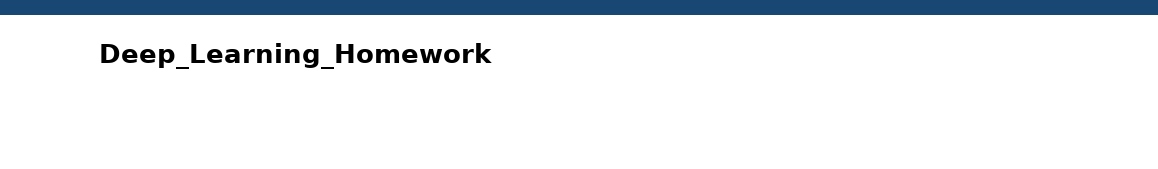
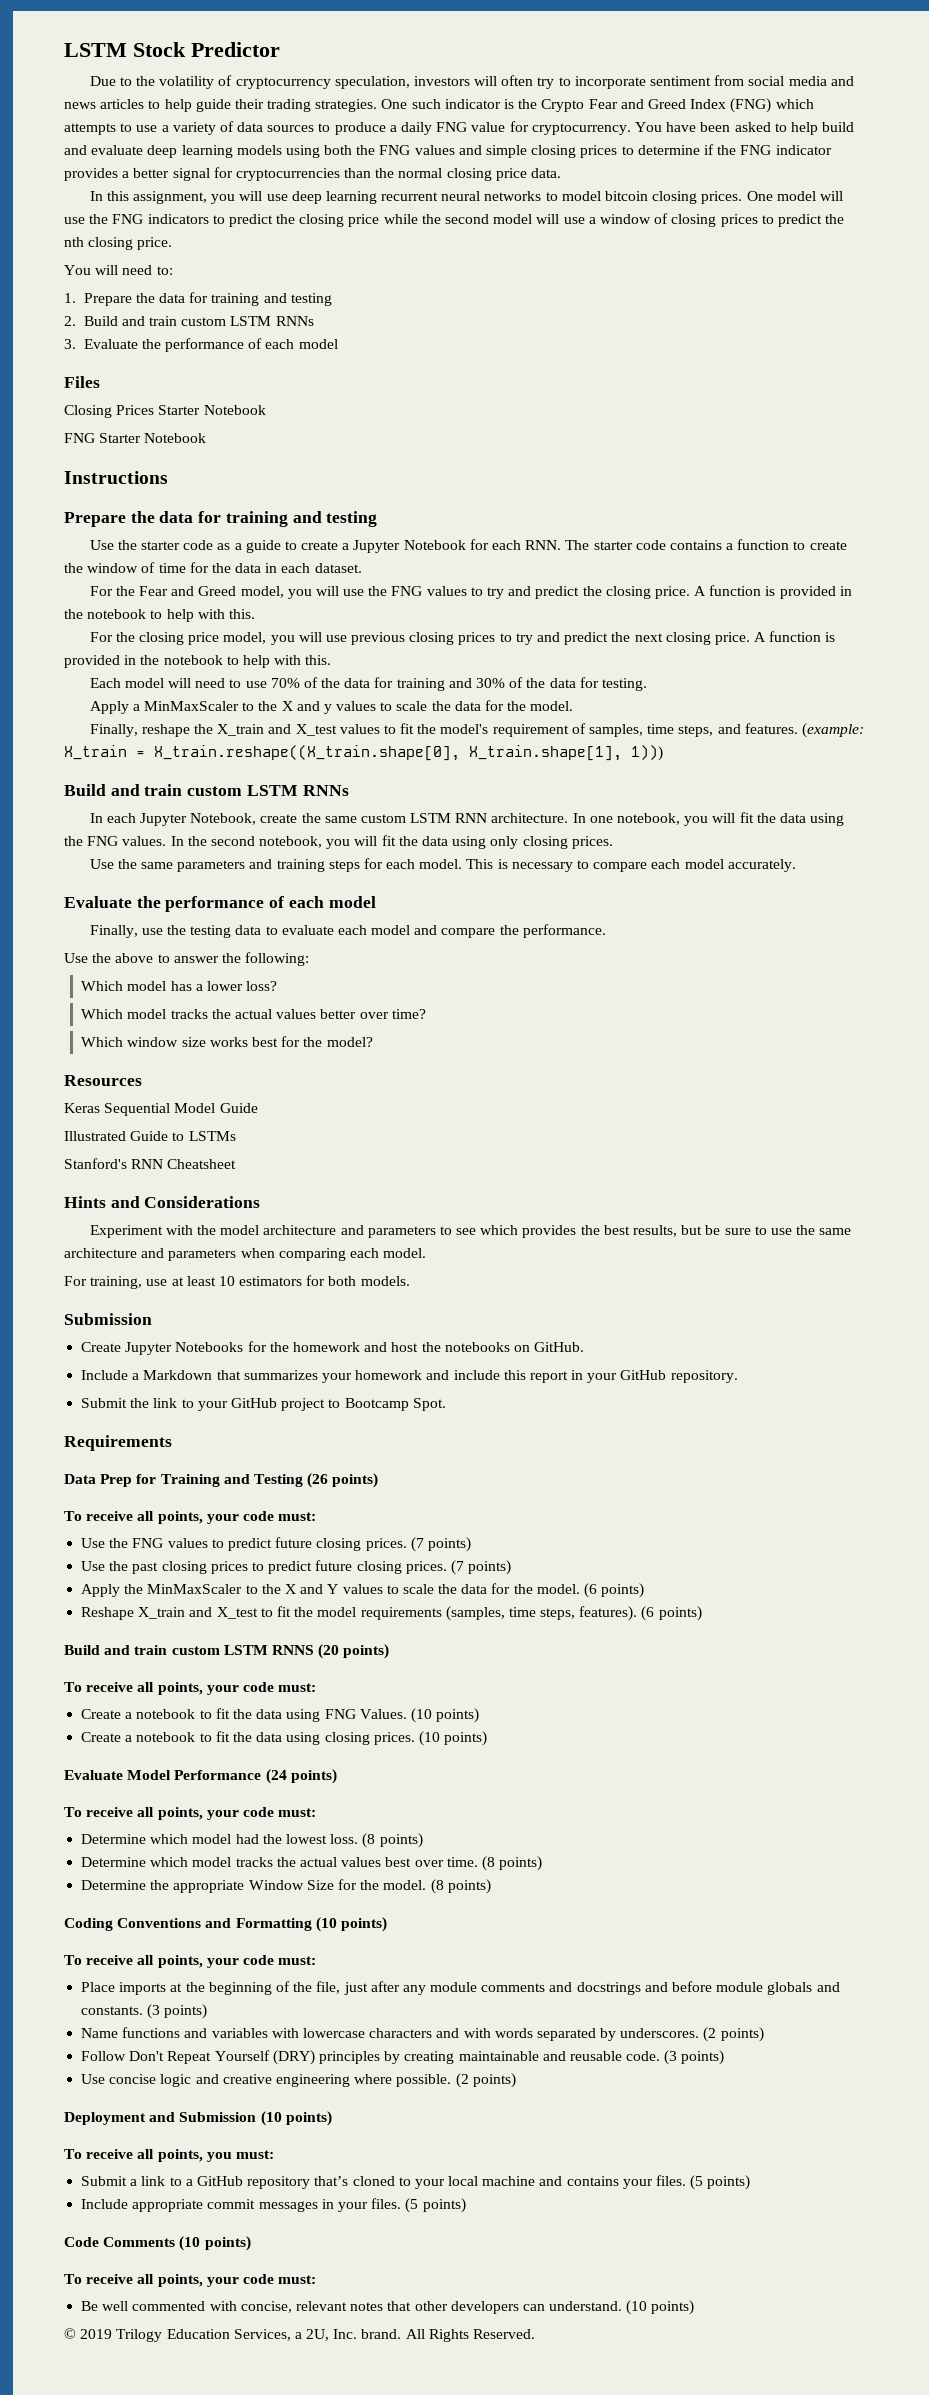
[99,43,492,69] Deep_Learning_Homework -> [64,42,280,57] [89,75,854,89] [64,98,814,113] [64,121,855,135] [64,144,832,158] [64,167,562,181] [89,191,843,204] [64,213,845,227] [64,237,173,250] [64,265,173,275] [64,292,332,306] [64,316,314,326] [64,338,338,352] [64,376,100,388] [64,405,266,418] [64,433,207,443] [64,471,168,484] [64,511,378,527] [89,539,847,553] [64,562,362,573] [89,585,852,599] [64,609,255,622] [89,631,836,645] [64,655,332,668] [89,677,647,691] [89,700,574,714] [89,723,864,738] [64,745,663,761] [64,784,349,796] [89,812,845,826] [64,835,613,849] [89,858,796,872] [64,896,376,912] [89,924,606,938] [64,952,310,966] [81,981,278,991] [81,1009,426,1019] [81,1036,373,1047] [64,1075,142,1086] [64,1103,258,1116] [64,1131,236,1141] [64,1158,237,1169] [64,1196,261,1208] [89,1225,852,1238] [64,1248,427,1261] [64,1275,410,1289] [64,1313,152,1325] [81,1341,585,1355] [81,1370,738,1383] [81,1398,446,1411] [64,1435,172,1451] [64,1473,379,1488] [64,1511,317,1524] [81,1537,471,1552] [81,1560,512,1575] [81,1583,645,1598] [81,1606,702,1621] [64,1644,390,1659] [64,1682,317,1695] [81,1708,480,1723] [81,1731,488,1746] [64,1769,337,1784] [64,1807,317,1820] [81,1833,423,1848] [81,1856,543,1871] [81,1879,491,1894] [64,1917,387,1932] [64,1955,317,1968] [81,1981,840,1995] [81,2004,208,2019] [81,2027,764,2042] [81,2050,725,2065] [81,2073,516,2088] [64,2111,332,2126] [64,2149,274,2162] [81,2175,751,2190] [81,2198,466,2213] [64,2236,251,2251] [64,2274,317,2287] [81,2300,695,2315] [64,2328,536,2342] LSTM Stock Predictor // Due to the volatility of cryptocurrency speculation, investors will often try to incorporate sentiment from social media and news articles to help guide their trading strategies. One such indicator is the Crypto Fear and Greed Index (FNG) which attempts to use a variety of data sources to produce a daily FNG value for cryptocurrency. You have been asked to help build and evaluate deep learning models using both the FNG values and simple closing prices to determine if the FNG indicator provides a better signal for cryptocurrencies than the normal closing price data. // In this assignment, you will use deep learning recurrent neural networks to model bitcoin closing prices. One model will use the FNG indicators to predict the closing price while the second model will use a window of closing prices to predict the nth closing price. // You will need to: // 1. Prepare the data for training and testing // 2. Build and train custom LSTM RNNs // 3. Evaluate the performance of each model // Files // Closing Prices Starter Notebook // FNG Starter Notebook // Instructions // Prepare the data for training and testing // Use the starter code as a guide to create a Jupyter Notebook for each RNN. The starter code contains a function to create the window of time for the data in each dataset. // For the Fear and Greed model, you will use the FNG values to try and predict the closing price. A function is provided in the notebook to help with this. // For the closing price model, you will use previous closing prices to try and predict the next closing price. A function is provided in the notebook to help with this. // Each model will need to use 70% of the data for training and 30% of the data for testing. // Apply a MinMaxScaler to the X and y values to scale the data for the model. // Finally, reshape the X_train and X_test values to fit the model's requirement of samples, time steps, and features. (example: X_train = X_train.reshape((X_train.shape[0], X_train.shape[1], 1))) // Build and train custom LSTM RNNs // In each Jupyter Notebook, create the same custom LSTM RNN architecture. In one notebook, you will fit the data using the FNG values. In the second notebook, you will fit the data using only closing prices. // Use the same parameters and training steps for each model. This is necessary to compare each model accurately. // Evaluate the performance of each model // Finally, use the testing data to evaluate each model and compare the performance. // Use the above to answer the following: // Which model has a lower loss? // Which model tracks the actual values better over time? // Which window size works best for the model? // Resources // Keras Sequential Model Guide // Illustrated Guide to LSTMs // Stanford's RNN Cheatsheet // Hints and Considerations // Experiment with the model architecture and parameters to see which provides the best results, but be sure to use the same architecture and parameters when comparing each model. // For training, use at least 10 estimators for both models. // Submission // Create Jupyter Notebooks for the homework and host the notebooks on GitHub. // Include a Markdown that summarizes your homework and include this report in your GitHub repository. // Submit the link to your GitHub project to Bootcamp Spot. // Requirements // Data Prep for Training and Testing (26 points) // To receive all points, your code must: // Use the FNG values to predict future closing prices. (7 points) // Use the past closing prices to predict future closing prices. (7 points) // Apply the MinMaxScaler to the X and Y values to scale the data for the model. (6 points) // Reshape X_train and X_test to fit the model requirements (samples, time steps, features). (6 points) // Build and train custom LSTM RNNS (20 points) // To receive all points, your code must: // Create a notebook to fit the data using FNG Values. (10 points) // Create a notebook to fit the data using closing prices. (10 points) // Evaluate Model Performance (24 points) // To receive all points, your code must: // Determine which model had the lowest loss. (8 points) // Determine which model tracks the actual values best over time. (8 points) // Determine the appropriate Window Size for the model. (8 points) // Coding Conventions and Formatting (10 points) // To receive all points, your code must: // Place imports at the beginning of the file, just after any module comments and docstrings and before module globals and constants. (3 points) // Name functions and variables with lowercase characters and with words separated by underscores. (2 points) // Follow Don't Repeat Yourself (DRY) principles by creating maintainable and reusable code. (3 points) // Use concise logic and creative engineering where possible. (2 points) // Deployment and Submission (10 points) // To receive all points, you must: // Submit a link to a GitHub repository that’s cloned to your local machine and contains your files. (5 points) // Include appropriate commit messages in your files. (5 points) // Code Comments (10 points) // To receive all points, your code must: // Be well commented with concise, relevant notes that other developers can understand. (10 points) // © 2019 Trilogy Education Services, a 2U, Inc. brand. All Rights Reserved.

